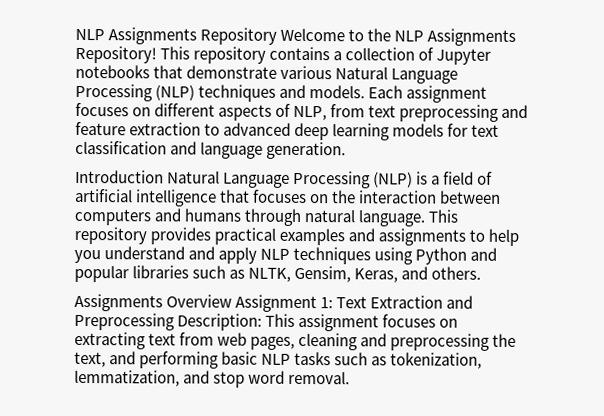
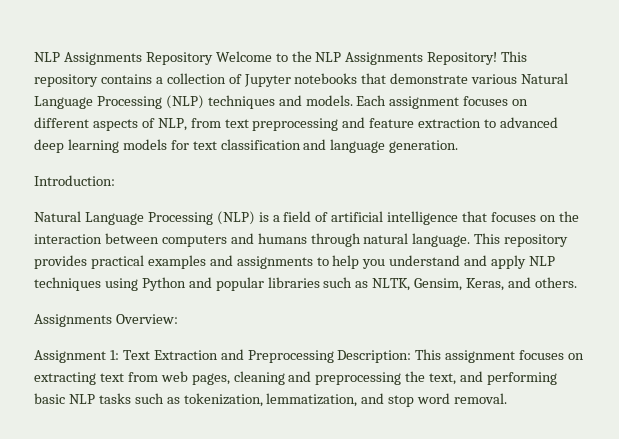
[75,169,164,184] Introduction -> [34,175,115,186] Introduction: //
[166,294,233,308] Overview -> [115,314,178,324] Overview: //

